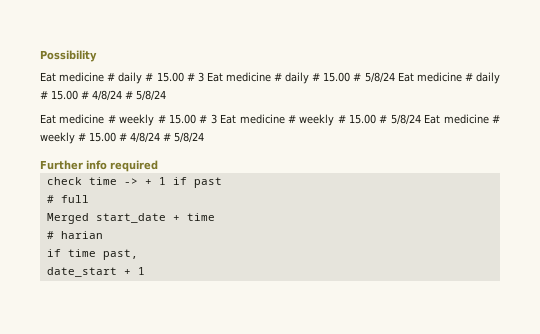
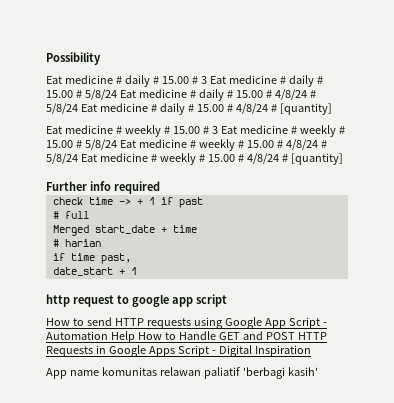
(166, 95) none -> [80,103,332,115] Eat medicine # daily # 15.00 # 4/8/24 # [quantity]
(204, 137) none -> [80,153,343,165] Eat medicine # weekly # 15.00 # 4/8/24 # [quantity]
(145, 271) none -> [46,294,227,307] [46,317,327,329] [46,331,327,343] [46,345,311,357] [46,367,318,379] // http request to google app script // How to send HTTP requests using Google App Script - Automation Help How to Handle GET and POST HTTP Requests in Google Apps Script - Digital Inspiration // App name komunitas relawan paliatif 'berbagi kasih'

